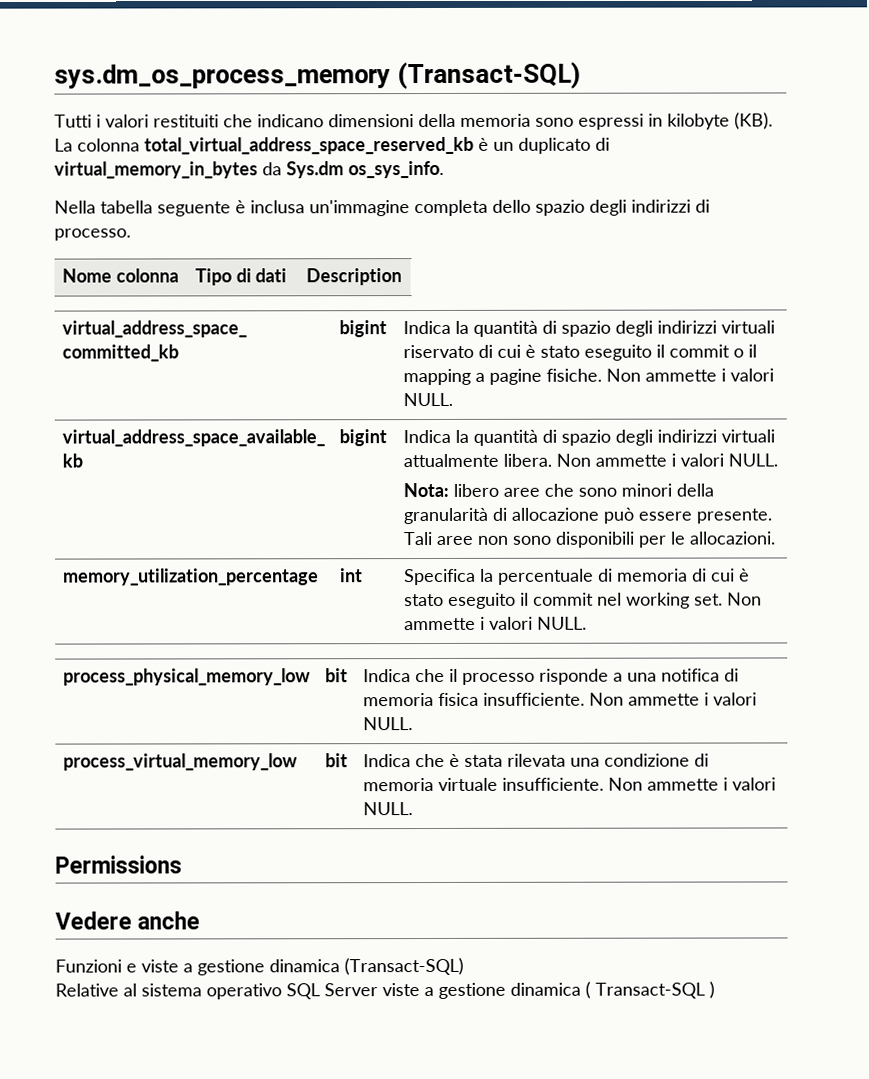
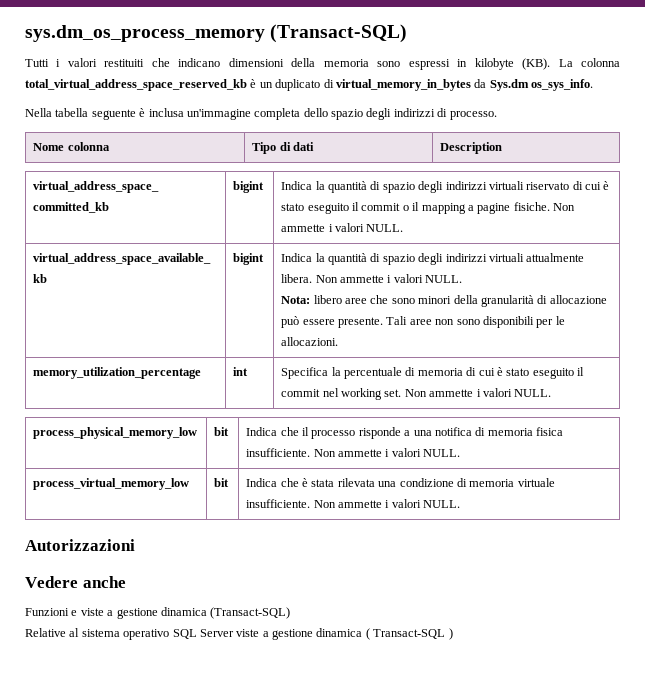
[55,855,182,874] Permissions -> [25,539,135,551] Autorizzazioni

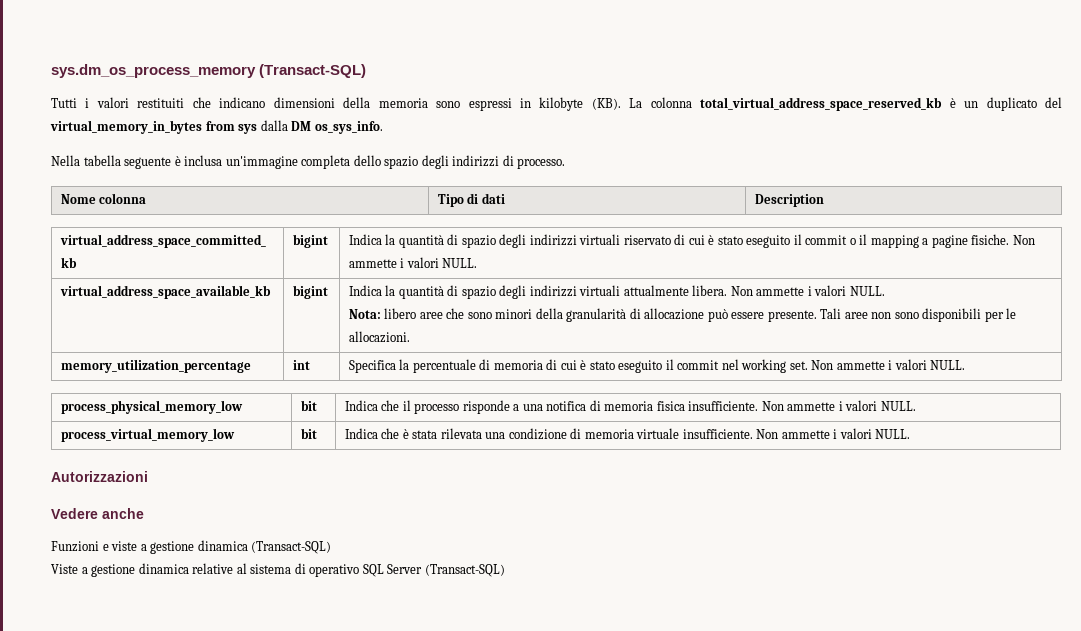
[323,79,529,91] di virtual_memory_in_bytes da Sys.dm -> [1045,97,1063,108] [50,120,312,134] del virtual_memory_in_bytes from sys dalla DM
[25,628,66,637] Relative -> [51,563,234,577] Viste a gestione dinamica relative
(120, 633) none -> [294,563,306,574] di
[236,628,453,640] viste a gestione dinamica ( Transact-SQL ) -> [424,564,505,577] (Transact-SQL)

